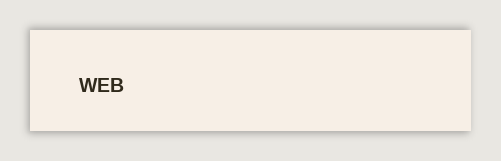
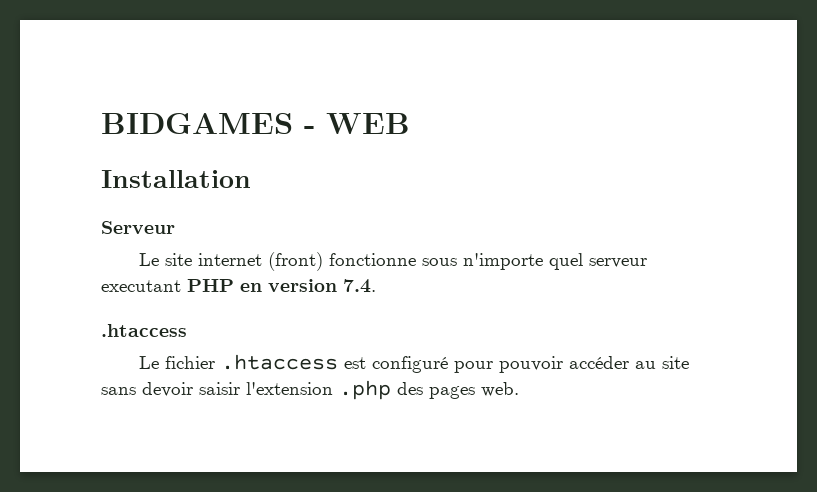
(79, 85) none -> [101,113,315,134] BIDGAMES -
(124, 85) none -> [101,170,251,188] [101,221,175,234] [138,252,647,271] [101,279,376,293] [101,324,187,337] [138,354,689,373] [101,380,519,400] // Installation // Serveur // Le site internet (front) fonctionne sous n'importe quel serveur executant PHP en version 7.4. // .htaccess // Le fichier .htaccess est configuré pour pouvoir accéder au site sans devoir saisir l'extension .php des pages web.

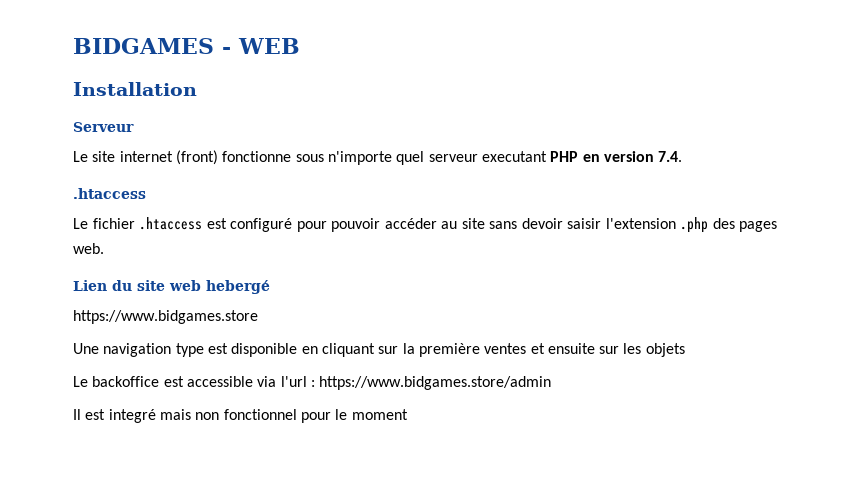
(519, 389) none -> [73,280,270,294] [73,310,258,324] [73,343,685,357] [73,376,552,390] [73,409,408,423] // Lien du site web hebergé // https://www.bidgames.store // Une navigation type est disponible en cliquant sur la première ventes et ensuite sur les objets // Le backoffice est accessible via l'url : https://www.bidgames.store/admin // Il est integré mais non fonctionnel pour le moment

